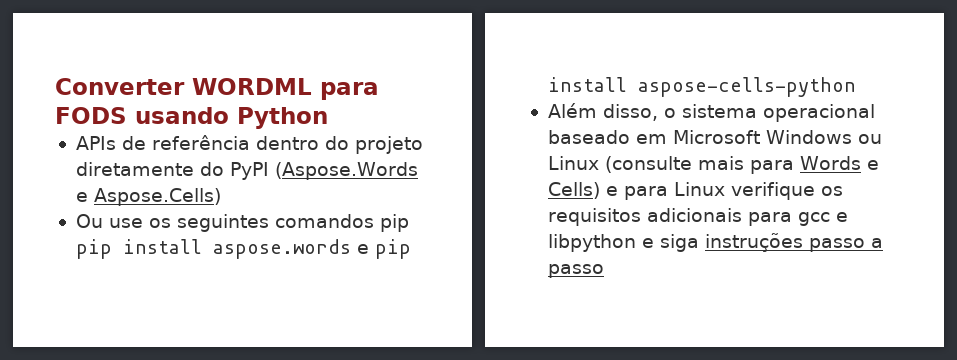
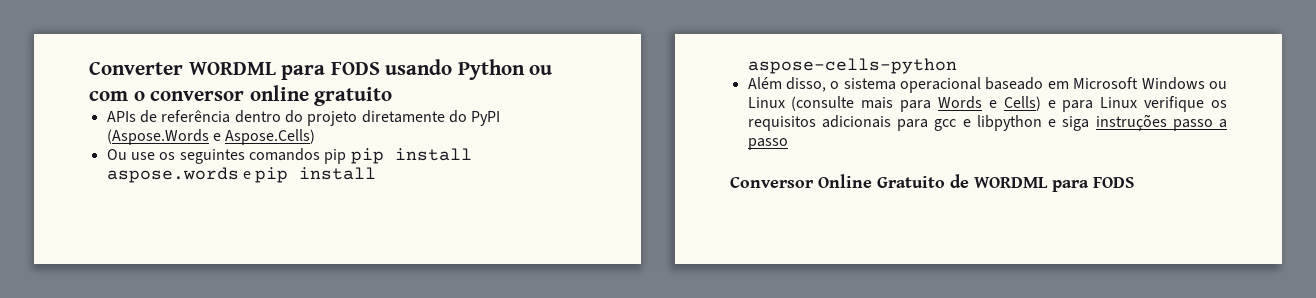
(328, 118) none -> [529,65,553,75] [89,85,393,106] ou com o conversor online gratuito
(604, 271) none -> [730,174,1134,192] // Conversor Online Gratuito de WORDML para FODS

